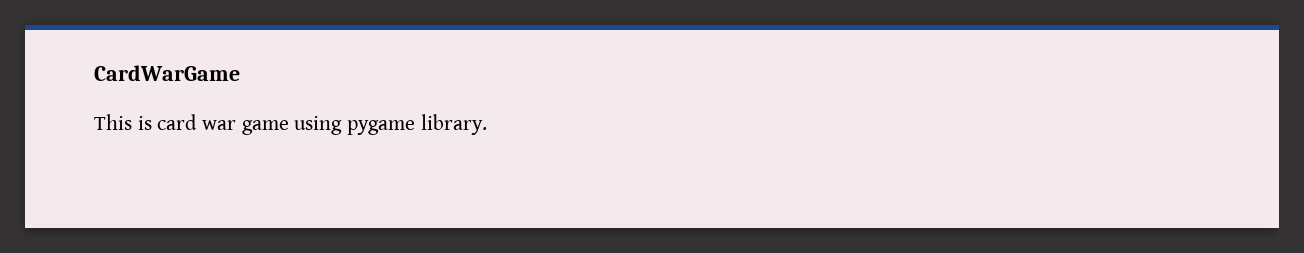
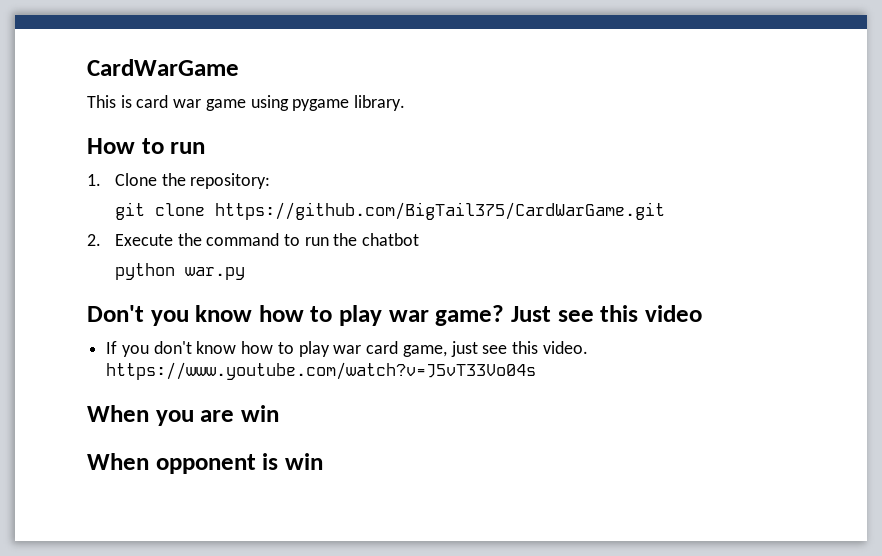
(487, 124) none -> [87,138,206,154] [87,173,271,189] [114,202,665,220] [87,233,420,246] [114,263,245,280] [87,305,702,326] [106,341,588,357] [106,362,537,380] [87,405,279,426] [87,453,323,474] // How to run // 1. Clone the repository: // git clone https://github.com/BigTail375/CardWarGame.git // 2. Execute the command to run the chatbot // python war.py // Don't you know how to play war game? Just see this video // If you don't know how to play war card game, just see this video. https://www.youtube.com/watch?v=J5vT33Vo04s // When you are win // When opponent is win

